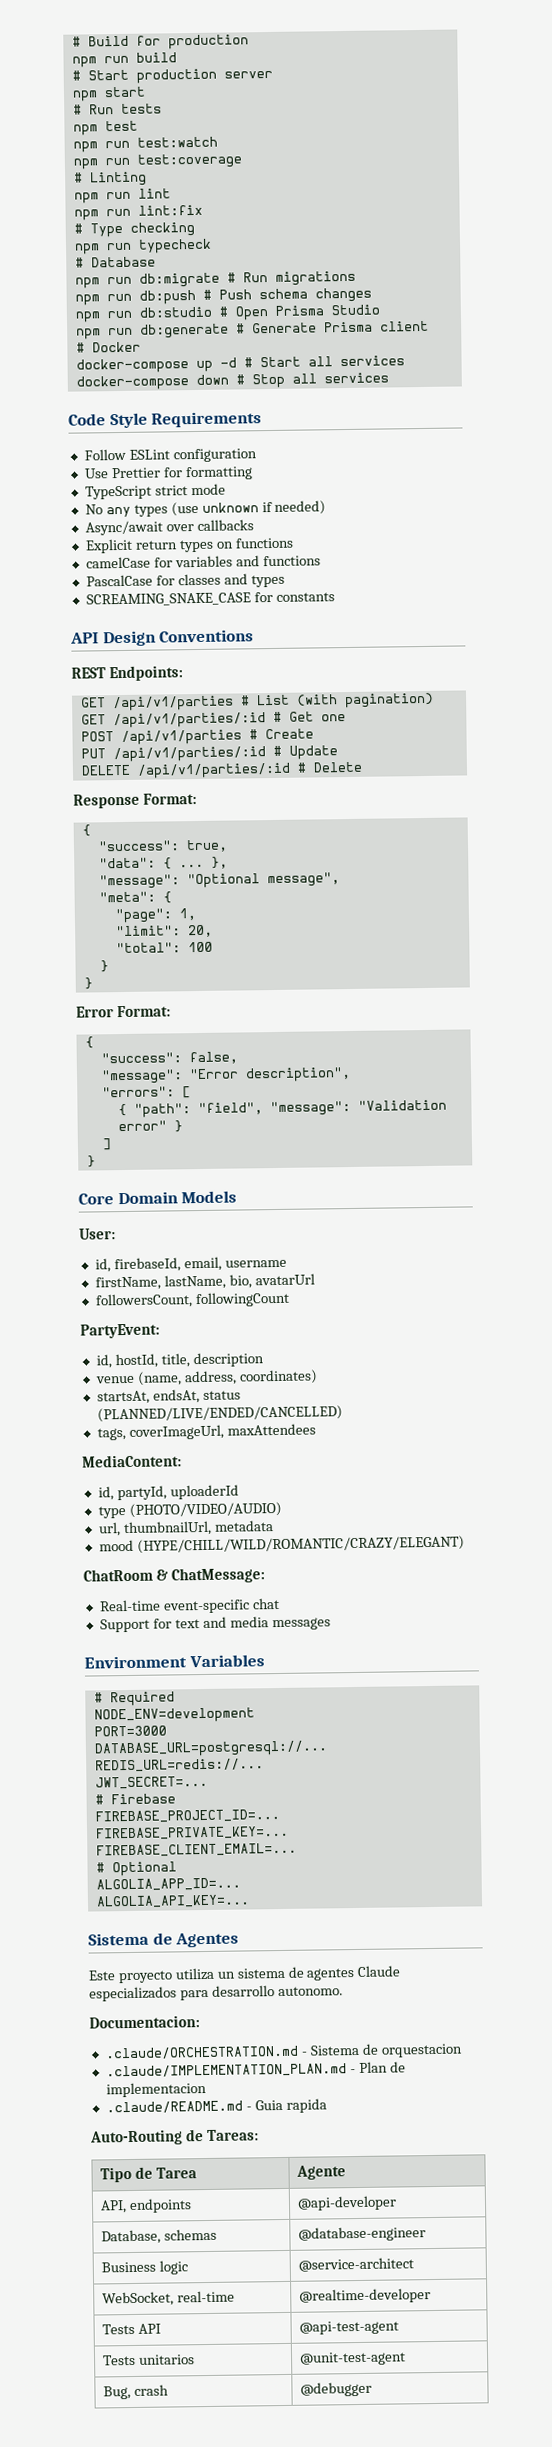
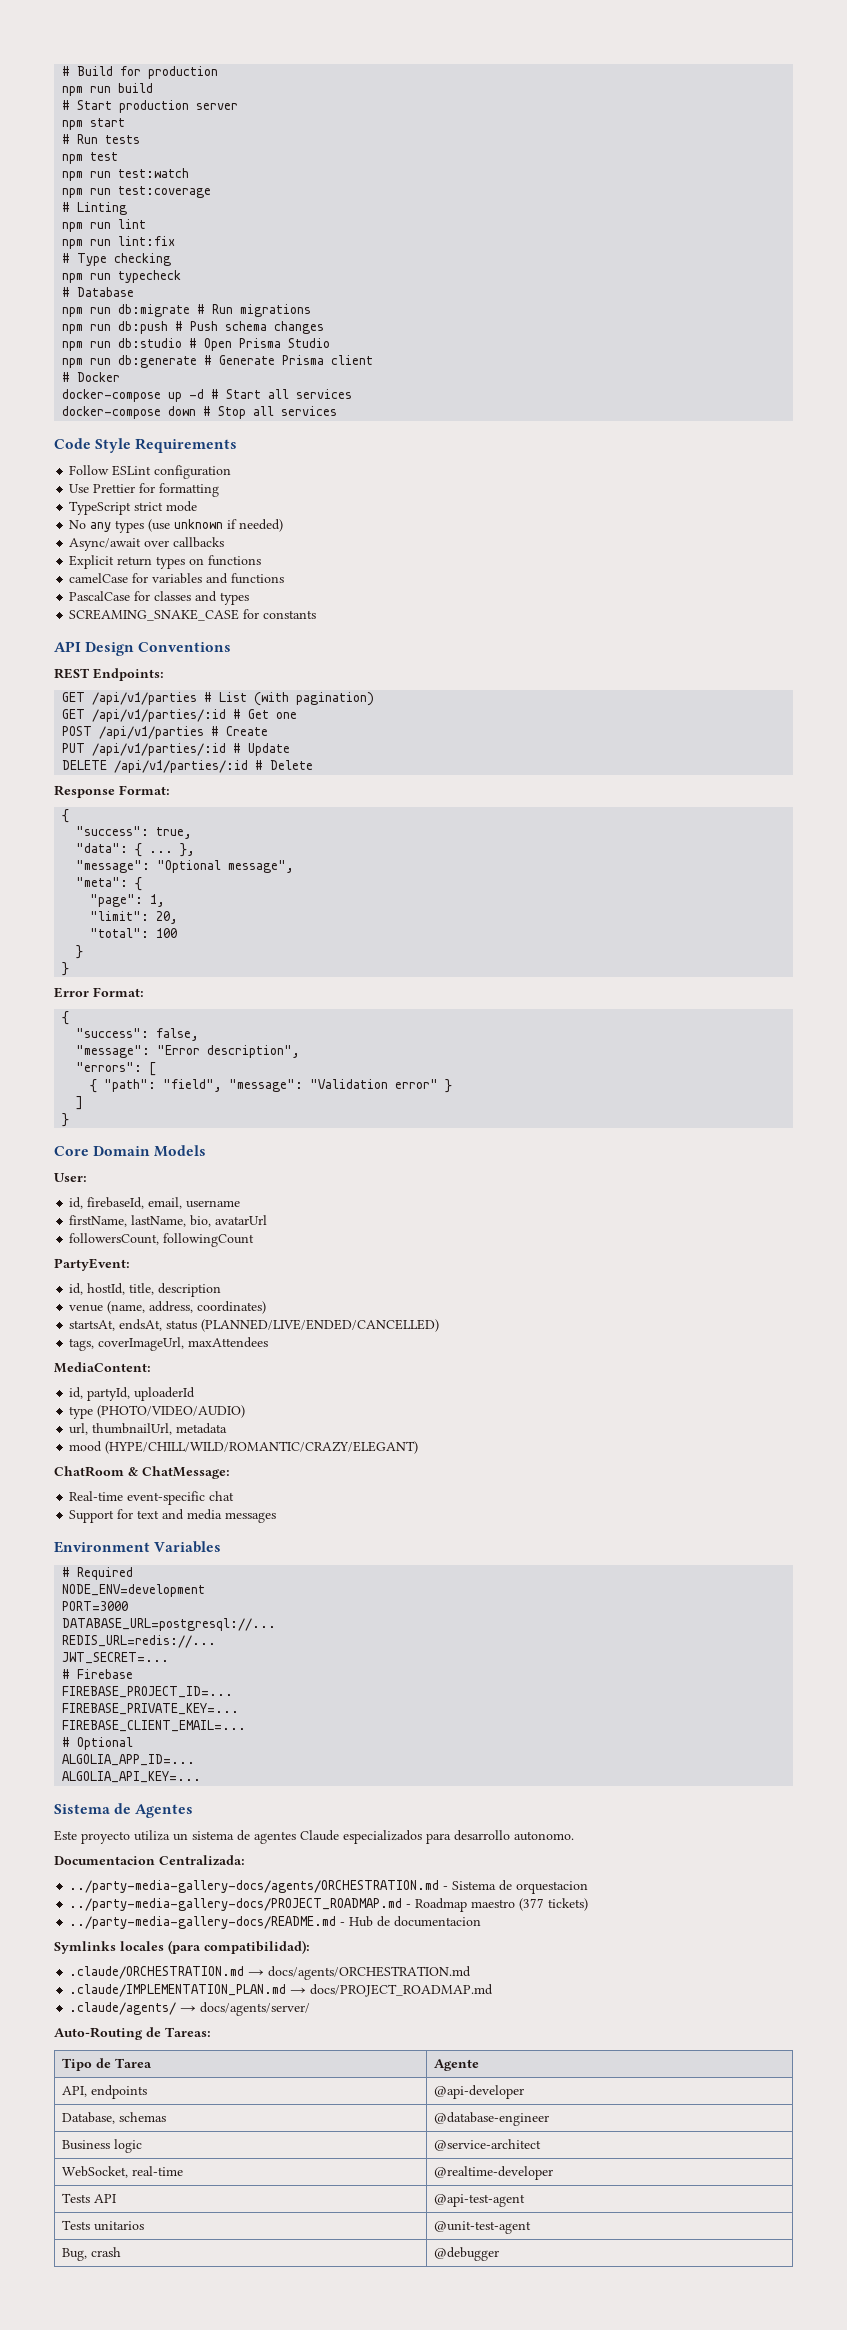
[89,2015,200,2029] [104,2045,299,2060] Documentacion: // .claude/ORCHESTRATION.md -> [54,1855,245,1866] [69,1880,440,1893] Documentacion Centralizada: // ../party-media-gallery-docs/agents/ORCHESTRATION.md
[105,2061,406,2079] [105,2081,207,2098] [105,2098,327,2114] .claude/IMPLEMENTATION_PLAN.md - Plan de implementacion // .claude/README.md - Guia rapida -> [69,1898,589,1912] [69,1916,482,1929] [54,1940,310,1954] [69,1966,472,1980] [69,1984,494,1997] [69,2002,311,2016] ../party-media-gallery-docs/PROJECT_ROADMAP.md - Roadmap maestro (377 tickets) // ../party-media-gallery-docs/README.md - Hub de documentacion // Symlinks locales (para compatibilidad): // .claude/ORCHESTRATION.md → docs/agents/ORCHESTRATION.md // .claude/IMPLEMENTATION_PLAN.md → docs/PROJECT_ROADMAP.md // .claude/agents/ → docs/agents/server/

